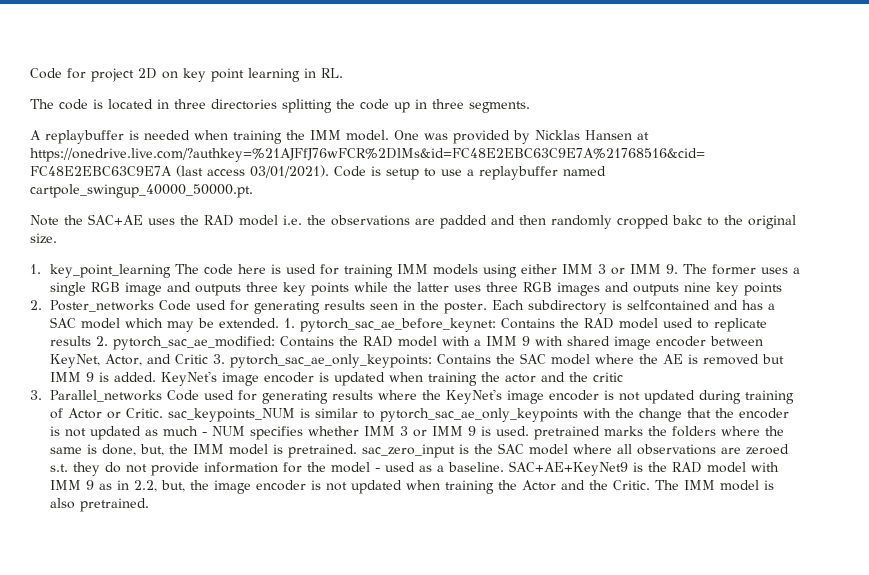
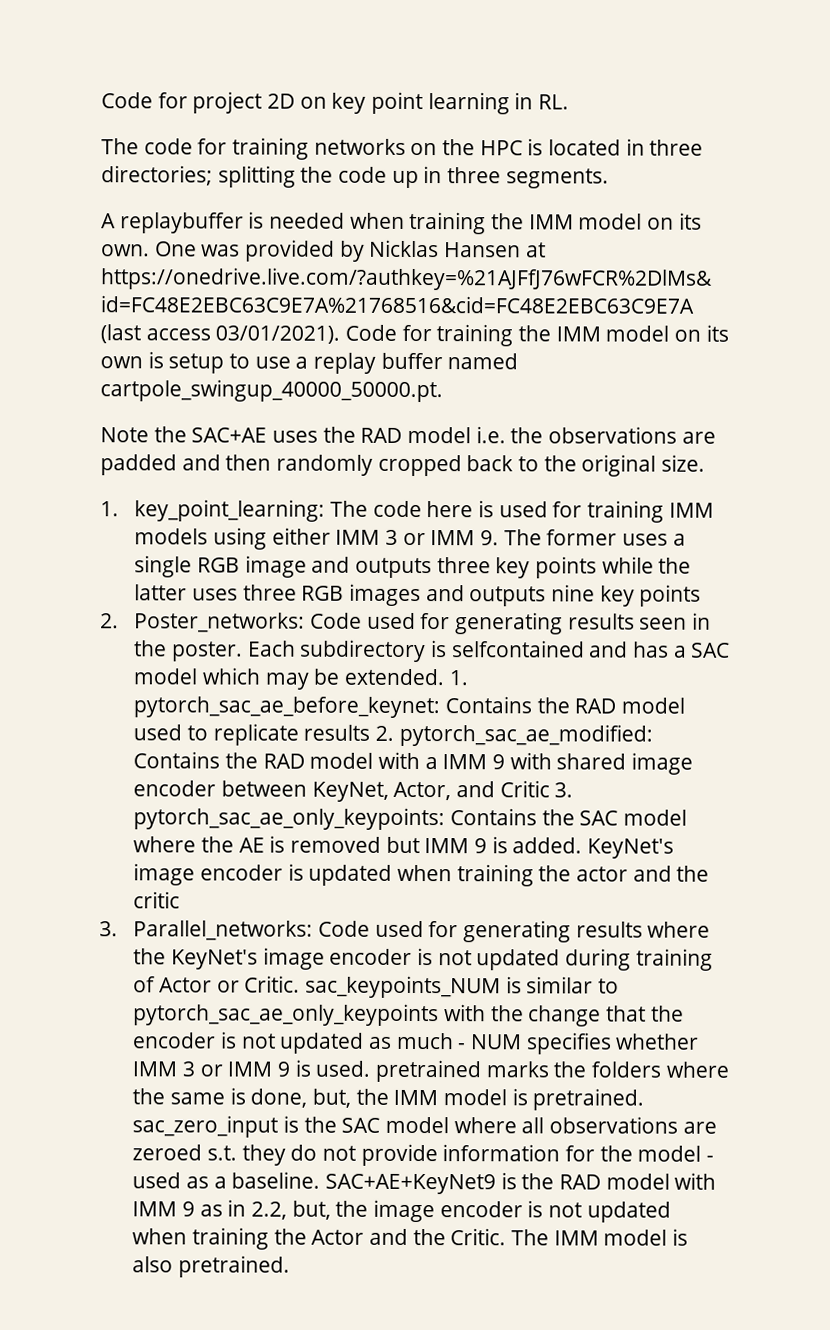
(88, 104) none -> [197,137,523,160] for training networks on the HPC
[211,99,277,110] directories -> [101,165,213,186] directories;
[346,130,389,141] model. -> [578,212,702,230] [101,244,150,257] model on its own.
(366, 171) none -> [401,324,729,347] [100,356,143,369] for training the IMM model on its own
[479,166,558,180] replaybuffer -> [313,352,443,374] replay buffer
[672,215,702,225] bakc -> [466,455,514,472] back
[49,264,171,278] key_point_learning -> [134,499,326,522] key_point_learning:
[49,300,154,312] Poster_networks -> [134,612,306,633] Poster_networks:
[49,390,162,402] Parallel_networks -> [133,920,314,941] Parallel_networks:

